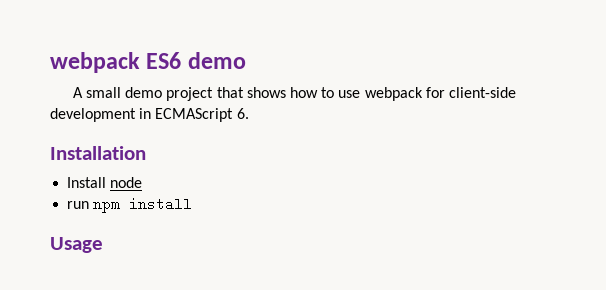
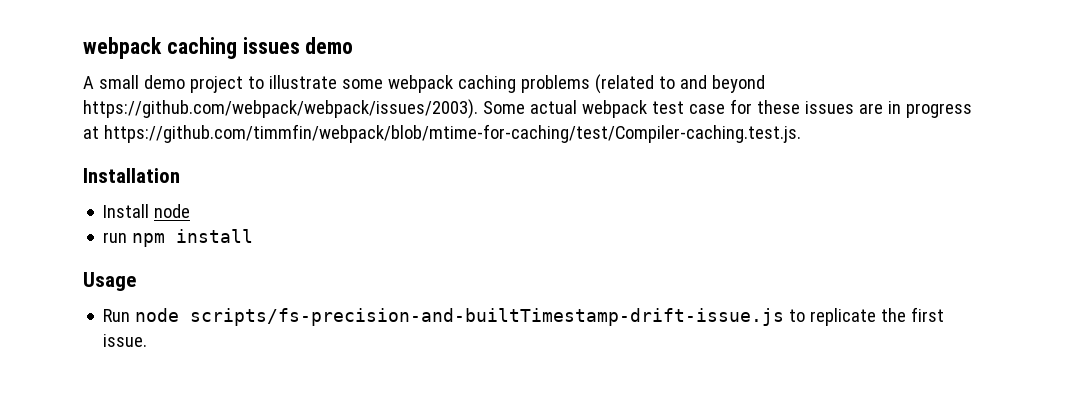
[50,52,182,73] webpack ES6 -> [83,37,300,59] webpack caching issues
[216,87,516,101] [50,108,249,122] that shows how to use webpack for client-side development in ECMAScript 6. -> [247,74,765,94] [83,99,972,119] [83,124,801,143] to illustrate some webpack caching problems (related to and beyond https://github.com/webpack/webpack/issues/2003). Some actual webpack test case for these issues are in progress at https://github.com/timmfin/webpack/blob/mtime-for-caching/test/Compiler-caching.test.js.
(103, 245) none -> [103,307,945,326] [103,334,148,347] // Run node scripts/fs-precision-and-builtTimestamp-drift-issue.js to replicate the first issue.

